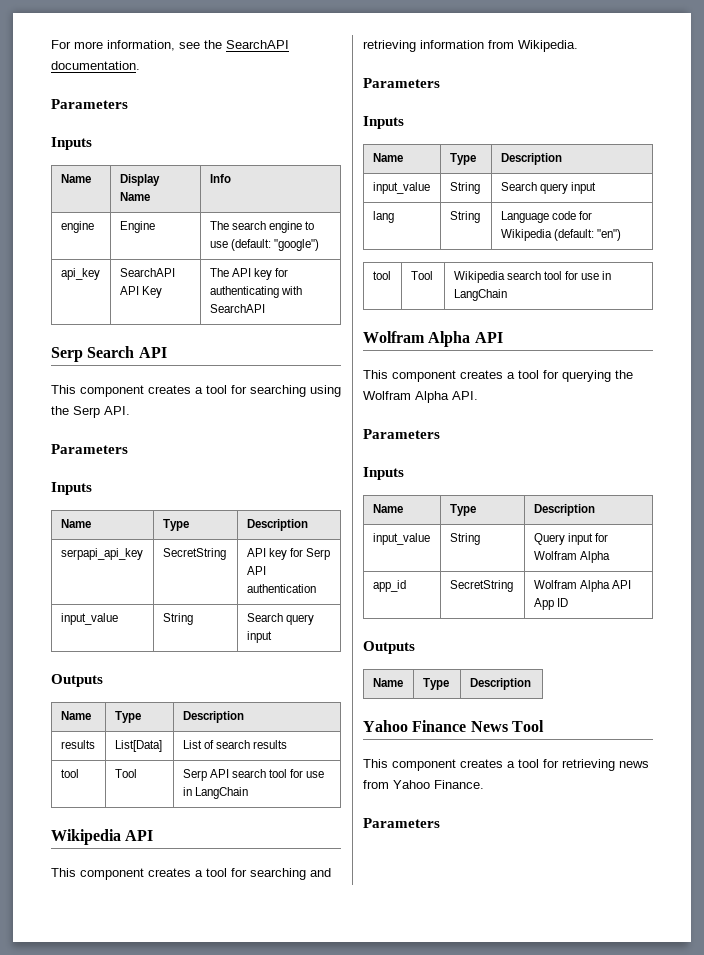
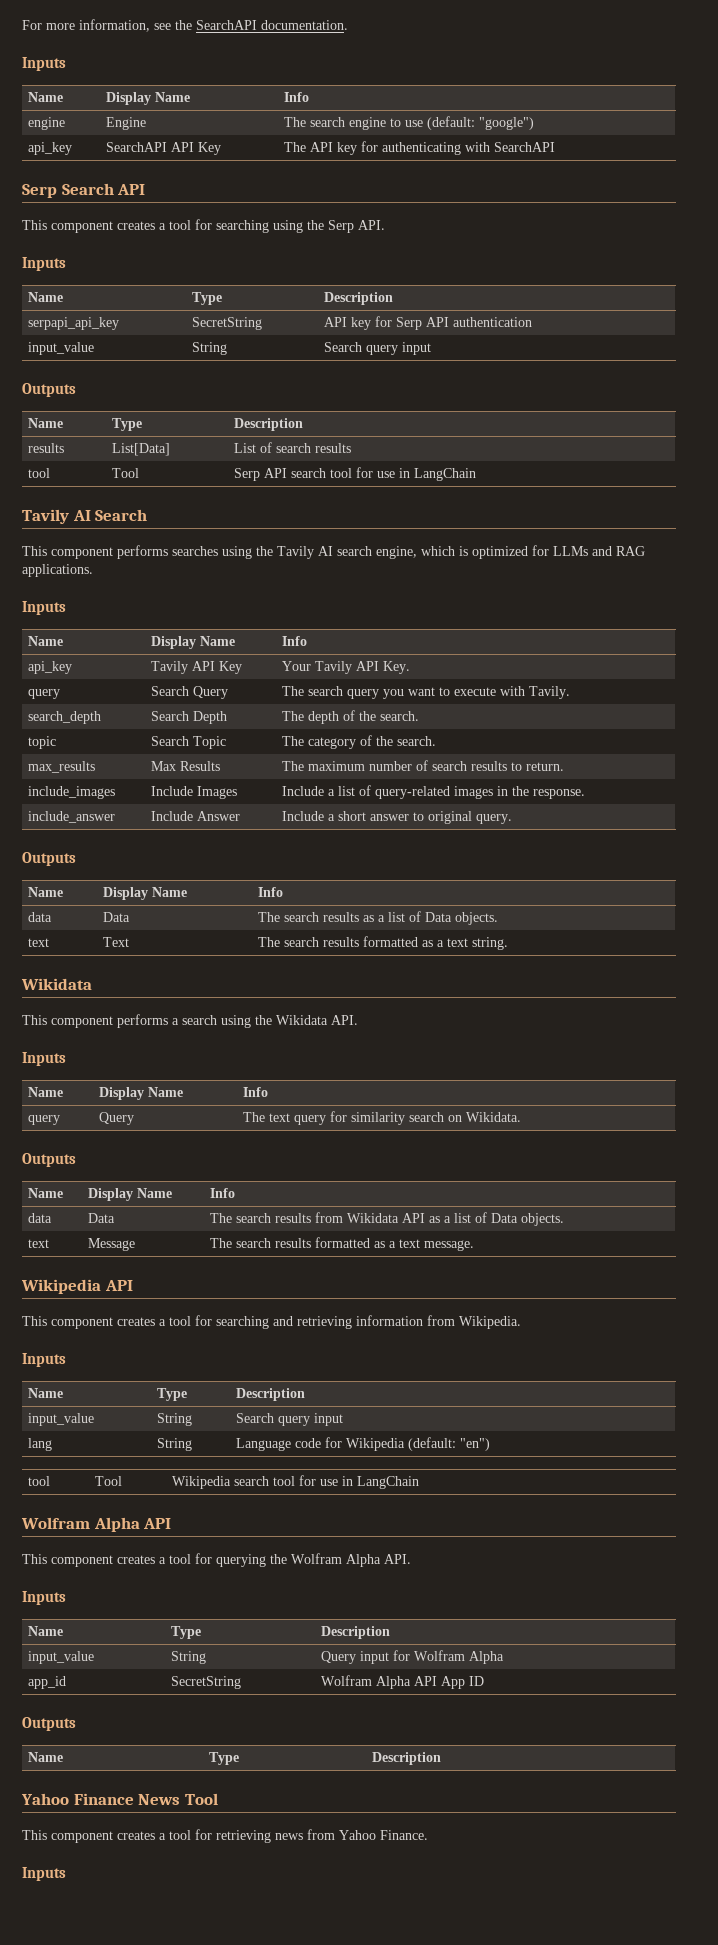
[51,99,128,109] // Parameters -> (348, 25) none
[51,444,128,454] // Parameters -> (385, 225) none
(248, 793) none -> [22,509,148,524] [22,545,645,559] [22,564,93,577] [22,601,66,615] [28,636,64,646] [151,636,236,649] [282,636,308,646] [28,661,73,674] [151,661,243,674] [282,661,411,674] [28,689,61,699] [151,686,229,699] [282,686,571,699] [28,711,102,724] [151,711,228,724] [282,710,420,724] [28,736,57,749] [151,736,227,749] [282,735,437,749] [28,761,96,773] [151,761,221,771] [282,760,565,771] [28,786,116,799] [151,786,238,799] [282,785,586,799] [28,811,116,823] [151,811,241,821] [282,811,513,824] [22,852,76,866] [28,887,64,897] [103,887,188,900] [258,887,284,897] [28,912,53,922] [103,912,131,922] [258,911,499,925] [28,938,50,947] [103,937,130,947] [258,936,509,950] [21,978,92,990] [22,1014,358,1028] [22,1052,66,1066] [28,1087,64,1097] [99,1087,184,1100] [243,1087,269,1097] [28,1115,61,1125] [99,1112,135,1125] [243,1111,522,1125] [22,1153,76,1167] [28,1188,64,1198] [88,1188,173,1201] [210,1188,236,1198] [28,1213,53,1223] [88,1213,116,1223] [210,1212,565,1226] [28,1239,50,1248] [88,1238,136,1251] [210,1237,475,1251] // Tavily AI Search // This component performs searches using the Tavily AI search engine, which is optimized for LLMs and RAG applications. // Inputs // Name | Display Name | Info // api_key | Tavily API Key | Your Tavily API Key. // query | Search Query | The search query you want to execute with Tavily. // search_depth | Search Depth | The depth of the search. // topic | Search Topic | The category of the search. // max_results | Max Results | The maximum number of search results to return. // include_images | Include Images | Include a list of query-related images in the response. // include_answer | Include Answer | Include a short answer to original query. // Outputs // Name | Display Name | Info // data | Data | The search results as a list of Data objects. // text | Text | The search results formatted as a text string. // Wikidata // This component performs a search using the Wikidata API. // Inputs // Name | Display Name | Info // query | Query | The text query for similarity search on Wikidata. // Outputs // Name | Display Name | Info // data | Data | The search results from Wikidata API as a list of Data objects. // text | Message | The search results formatted as a text message.
[363,78,440,88] // Parameters -> (521, 1322) none
[363,429,440,439] // Parameters -> (411, 1559) none
[363,818,440,828] Parameters -> [22,1867,66,1881] Inputs

